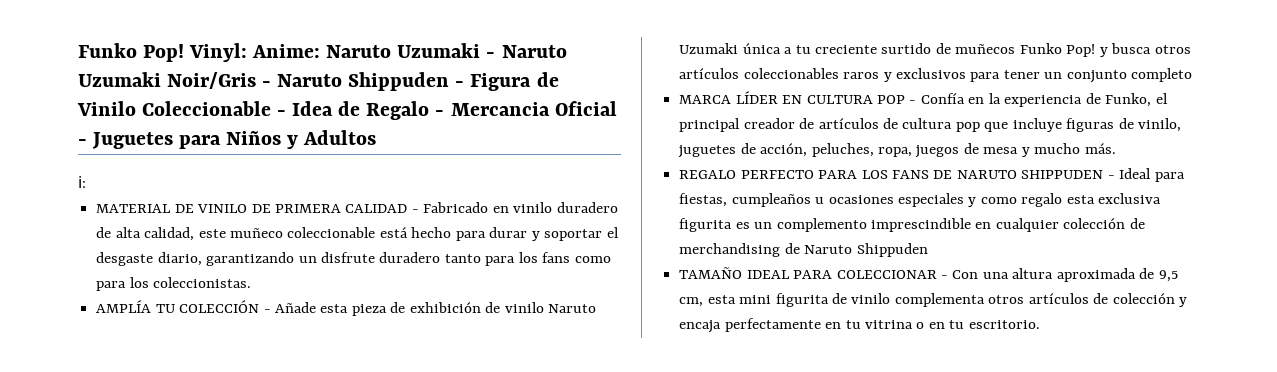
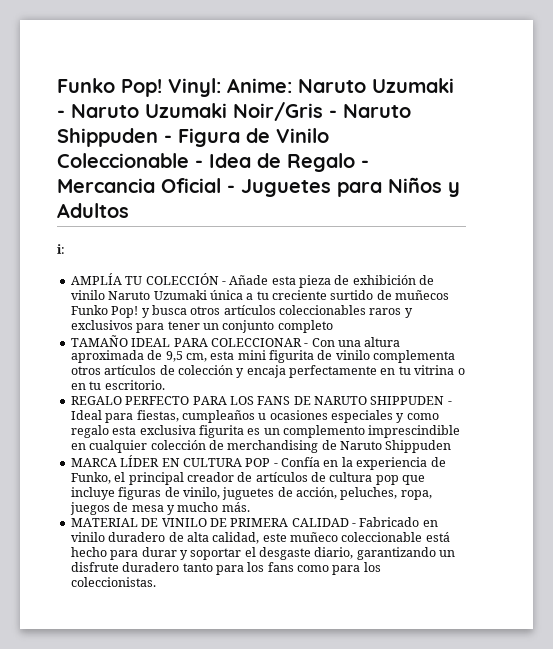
(86, 182) none -> [70,273,435,288] [70,290,450,300] [70,305,413,318] [70,320,333,333] [70,335,401,347] [70,350,456,363] [70,365,465,378] [70,380,165,390] [70,396,452,405] [70,410,439,423] [70,425,461,438] [70,440,452,453] [70,455,446,470] [70,472,426,485] [70,487,432,500] [69,502,250,515] // AMPLÍA TU COLECCIÓN - Añade esta pieza de exhibición de vinilo Naruto Uzumaki única a tu creciente surtido de muñecos Funko Pop! y busca otros artículos coleccionables raros y exclusivos para tener un conjunto completo // TAMAÑO IDEAL PARA COLECCIONAR - Con una altura aproximada de 9,5 cm, esta mini figurita de vinilo complementa otros artículos de colección y encaja perfectamente en tu vitrina o en tu escritorio. // REGALO PERFECTO PARA LOS FANS DE NARUTO SHIPPUDEN - Ideal para fiestas, cumpleaños u ocasiones especiales y como regalo esta exclusiva figurita es un complemento imprescindible en cualquier colección de merchandising de Naruto Shippuden // MARCA LÍDER EN CULTURA POP - Confía en la experiencia de Funko, el principal creador de artículos de cultura pop que incluye figuras de vinilo, juguetes de acción, peluches, ropa, juegos de mesa y mucho más.
[96,300,597,316] [679,43,1191,57] [679,68,1193,83] [679,91,1168,107] [679,118,1182,132] [678,143,1116,158] [679,168,1185,182] [679,193,1162,207] [679,218,1145,232] [679,243,928,257] [679,267,1178,282] [679,293,1188,307] [679,318,1040,333] // AMPLÍA TU COLECCIÓN - Añade esta pieza de exhibición de vinilo Naruto Uzumaki única a tu creciente surtido de muñecos Funko Pop! y busca otros artículos coleccionables raros y exclusivos para tener un conjunto completo // MARCA LÍDER EN CULTURA POP - Confía en la experiencia de Funko, el principal creador de artículos de cultura pop que incluye figuras de vinilo, juguetes de acción, peluches, ropa, juegos de mesa y mucho más. // REGALO PERFECTO PARA LOS FANS DE NARUTO SHIPPUDEN - Ideal para fiestas, cumpleaños u ocasiones especiales y como regalo esta exclusiva figurita es un complemento imprescindible en cualquier colección de merchandising de Naruto Shippuden // TAMAÑO IDEAL PARA COLECCIONAR - Con una altura aproximada de 9,5 cm, esta mini figurita de vinilo complementa otros artículos de colección y encaja perfectamente en tu vitrina o en tu escritorio. -> (156, 582) none

